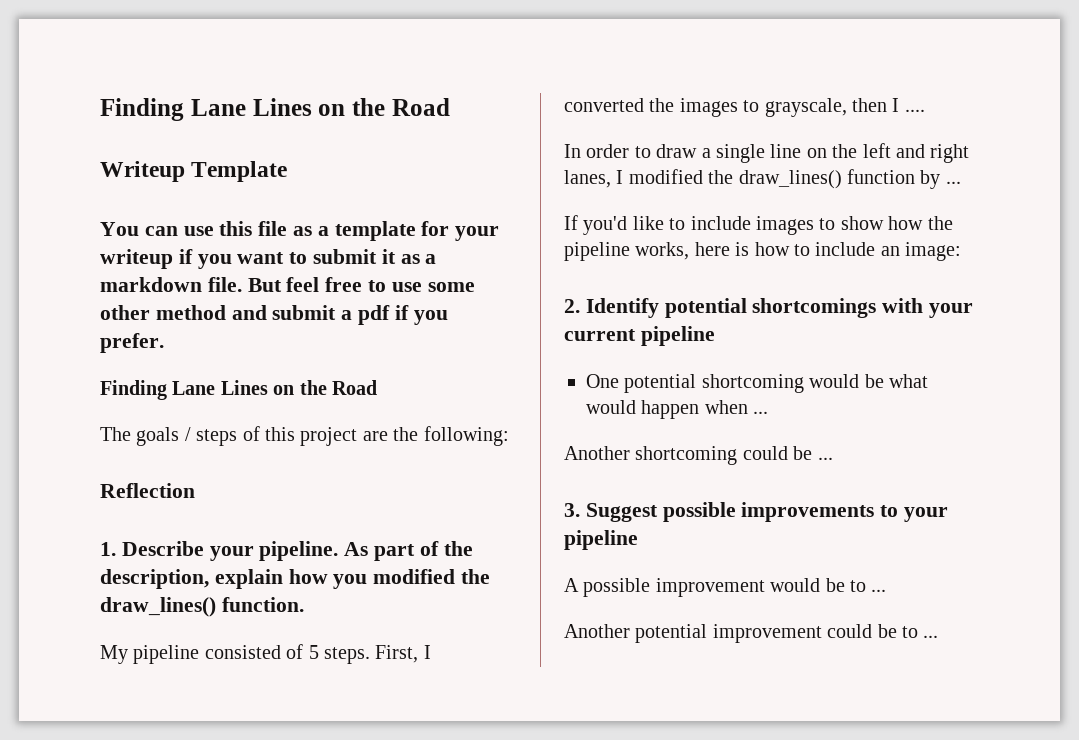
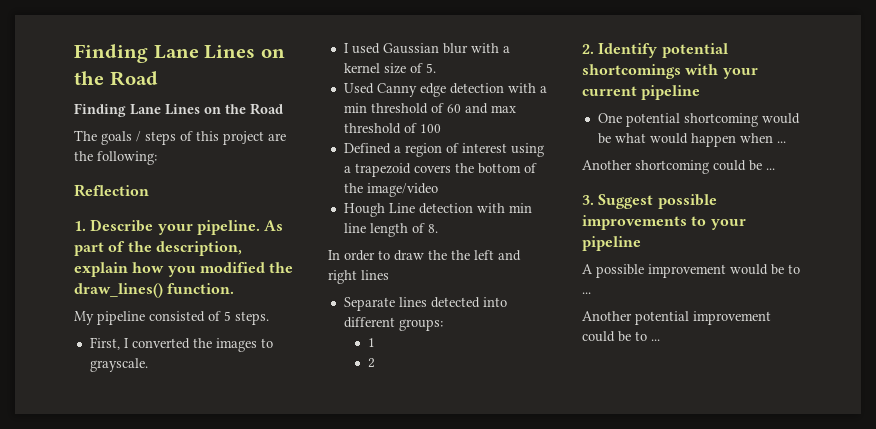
[100,98,450,121] [100,161,288,182] [100,221,500,241] [100,249,437,269] [100,277,475,292] [100,305,448,325] [100,333,164,353] Finding Lane Lines on the Road // Writeup Template // You can use this file as a template for your writeup if you want to submit it as a markdown file. But feel free to use some other method and submit a pdf if you prefer. -> [74,44,285,63] [74,71,158,86] Finding Lane Lines on the Road
(370, 655) none -> (269, 318) //
[764,98,925,117] [564,143,970,163] [564,169,961,189] [564,215,953,235] [564,242,962,261] grayscale, then I .... // In order to draw a single line on the left and right lanes, I modified the draw_lines() function by ... // If you'd like to include images to show how the pipeline works, here is how to include an image: -> [89,358,148,372] [343,43,510,54] [343,63,436,74] [343,83,547,97] [343,103,516,114] [343,123,441,134] [343,143,544,157] [343,163,537,177] [343,183,438,197] [343,203,532,217] [343,223,438,237] [328,250,521,261] [328,270,389,284] [343,297,507,311] [343,317,443,331] [368,338,376,347] [368,358,376,368] grayscale. // I used Gaussian blur with a kernel size of 5. // Used Canny edge detection with a min threshold of 60 and max threshold of 100 // Defined a region of interest using a trapezoid covers the bottom of the image/video // Hough Line detection with min line length of 8. // In order to draw the the left and right lines // Separate lines detected into different groups: // 1 // 2

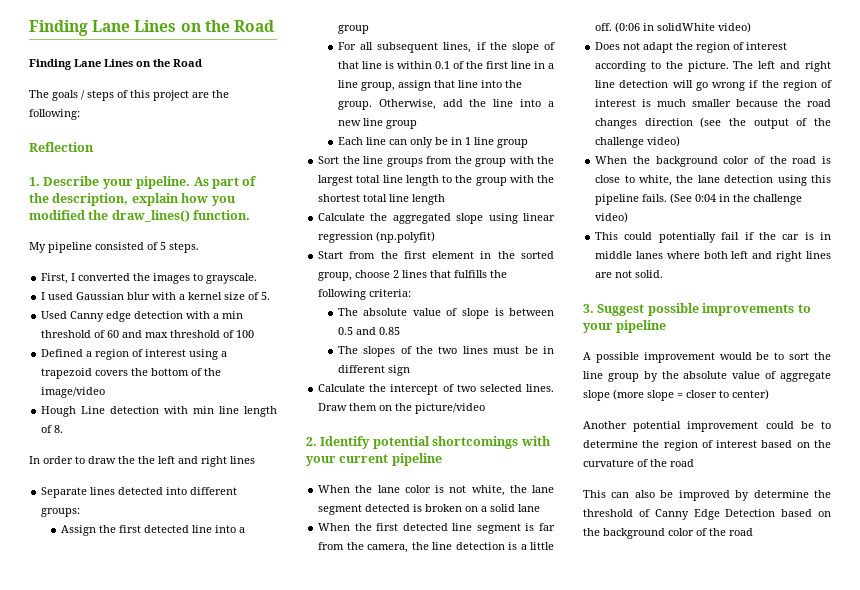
[368,338,376,347] [368,358,376,368] 1 // 2 -> [60,525,245,536] [337,25,369,34] [337,42,555,53] [337,61,554,69] [337,80,522,91] [337,99,554,110] [337,118,417,129] [337,137,528,148] [318,156,554,167] [318,175,554,186] [318,194,446,205] [318,213,555,224] [318,231,436,243] [318,251,554,259] [318,270,508,281] [318,289,412,300] [337,308,554,319] [337,327,400,335] [337,346,554,357] [337,365,410,376] [318,384,554,395] [318,403,486,414] Assign the first detected line into a group // For all subsequent lines, if the slope of that line is within 0.1 of the first line in a line group, assign that line into the group. Otherwise, add the line into a new line group // Each line can only be in 1 line group // Sort the line groups from the group with the largest total line length to the group with the shortest total line length // Calculate the aggregated slope using linear regression (np.polyfit) // Start from the first element in the sorted group, choose 2 lines that fulfills the following criteria: // The absolute value of slope is between 0.5 and 0.85 // The slopes of the two lines must be in different sign // Calculate the intercept of two selected lines. Draw them on the picture/video
[597,113,800,127] [597,133,786,147] [582,160,775,174] One potential shortcoming would be what would happen when ... // Another shortcoming could be ... -> [318,485,554,496] [318,504,541,515] [318,523,555,534] [318,542,554,553] [595,22,752,33] [595,42,788,53] [595,61,831,72] [595,80,832,91] [595,99,831,107] [595,117,831,129] [595,136,681,148] [595,156,831,167] [595,175,831,186] [595,193,803,205] [595,212,629,223] [595,232,831,243] [595,251,831,262] [595,270,664,278] When the lane color is not white, the lane segment detected is broken on a solid lane // When the first detected line segment is far from the camera, the line detection is a little off. (0:06 in solidWhite video) // Does not adapt the region of interest according to the picture. The left and right line detection will go wrong if the region of interest is much smaller because the road changes direction (see the output of the challenge video) // When the background color of the road is close to white, the lane detection using this pipeline fails. (See 0:04 in the challenge video) // This could potentially fail if the car is in middle lanes where both left and right lines are not solid.
[582,292,591,294] ... -> [789,352,831,360] [583,371,831,382] [583,389,769,401] sort the line group by the absolute value of aggregate slope (more slope = closer to center)
[651,339,660,341] ... -> [583,440,831,451] [583,459,694,467] [583,490,831,501] [583,509,831,520] [583,528,753,539] determine the region of interest based on the curvature of the road // This can also be improved by determine the threshold of Canny Edge Detection based on the background color of the road

